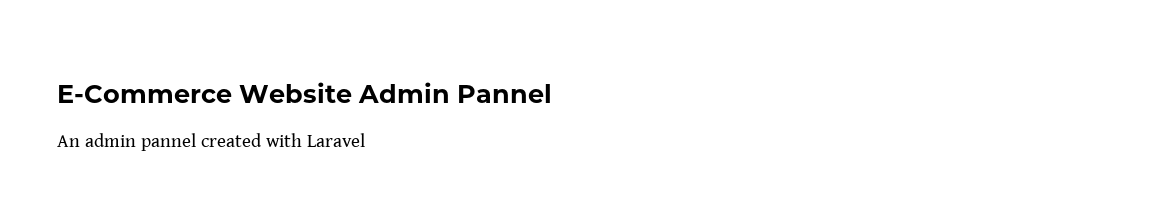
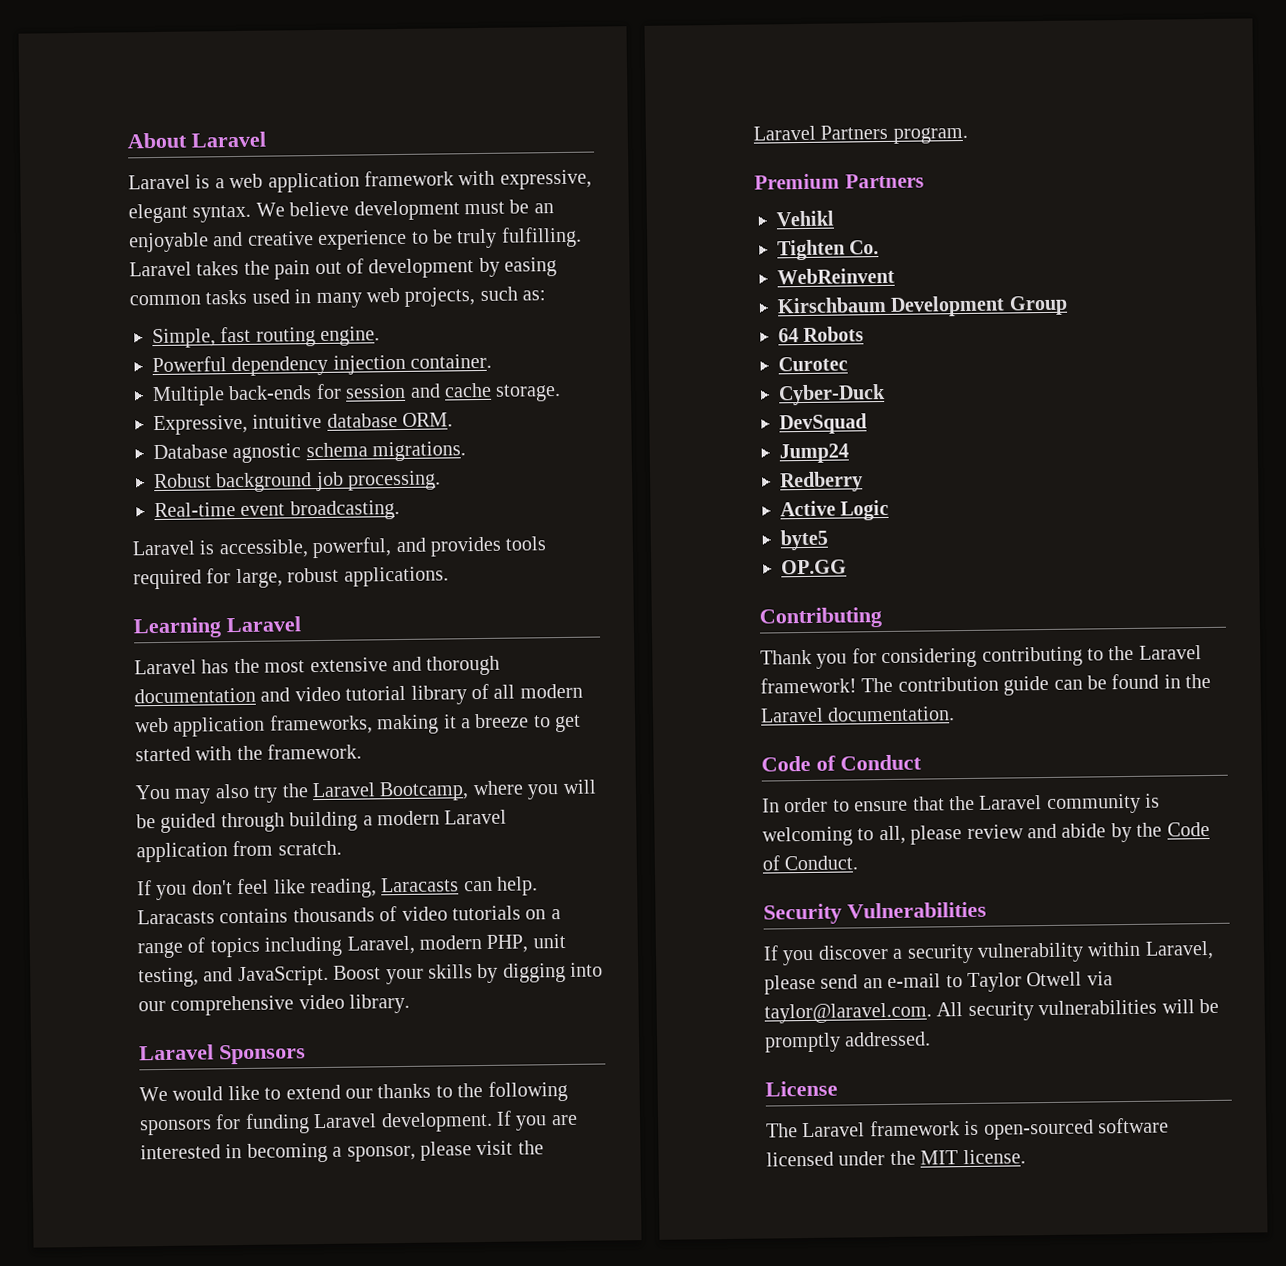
[57,82,552,103] [57,133,365,151] E-Commerce Website Admin Pannel // An admin pannel created with Laravel -> [127,131,266,149] [128,169,592,193] [128,199,554,224] [129,226,582,253] [129,257,558,280] [129,286,547,309] [152,326,381,349] [152,353,493,377] [152,382,562,407] [153,412,454,436] [153,441,467,464] [153,470,442,493] [154,500,400,521] [132,536,547,559] [133,566,449,590] [133,616,301,639] [134,655,501,676] [134,683,583,705] [135,713,582,737] [135,743,363,762] [135,779,596,804] [136,809,508,833] [136,840,342,863] [137,876,539,901] [137,905,561,925] [137,933,566,959] [138,962,604,988] [138,993,411,1016] [139,1044,306,1065] [139,1080,568,1102] [139,1110,578,1136] [140,1140,544,1163] [753,124,968,144] [754,173,924,190] [776,210,834,227] [777,239,880,261] [777,267,895,285] [777,295,1068,317] [778,326,865,343] [778,356,848,372] [778,383,886,406] [779,413,867,435] [779,443,849,464] [780,471,863,493] [780,499,890,521] [780,529,828,551] [781,559,847,575] [759,607,882,629] [760,645,1202,669] [760,673,1212,696] [760,706,956,723] [761,754,922,772] [762,793,1161,815] [762,821,1210,847] [762,855,859,871] [763,901,987,925] [763,940,1214,966] [764,971,1113,995] [764,998,1219,1024] [764,1031,932,1053] [765,1080,838,1097] [766,1117,1169,1140] [766,1149,1026,1167] About Laravel // Laravel is a web application framework with expressive, elegant syntax. We believe development must be an enjoyable and creative experience to be truly fulfilling. Laravel takes the pain out of development by easing common tasks used in many web projects, such as: // Simple, fast routing engine. // Powerful dependency injection container. // Multiple back-ends for session and cache storage. // Expressive, intuitive database ORM. // Database agnostic schema migrations. // Robust background job processing. // Real-time event broadcasting. // Laravel is accessible, powerful, and provides tools required for large, robust applications. // Learning Laravel // Laravel has the most extensive and thorough documentation and video tutorial library of all modern web application frameworks, making it a breeze to get started with the framework. // You may also try the Laravel Bootcamp, where you will be guided through building a modern Laravel application from scratch. // If you don't feel like reading, Laracasts can help. Laracasts contains thousands of video tutorials on a range of topics including Laravel, modern PHP, unit testing, and JavaScript. Boost your skills by digging into our comprehensive video library. // Laravel Sponsors // We would like to extend our thanks to the following sponsors for funding Laravel development. If you are interested in becoming a sponsor, please visit the Laravel Partners program. // Premium Partners // Vehikl // Tighten Co. // WebReinvent // Kirschbaum Development Group // 64 Robots // Curotec // Cyber-Duck // DevSquad // Jump24 // Redberry // Active Logic // byte5 // OP.GG // Contributing // Thank you for considering contributing to the Laravel framework! The contribution guide can be found in the Laravel documentation. // Code of Conduct // In order to ensure that the Laravel community is welcoming to all, please review and abide by the Code of Conduct. // Security Vulnerabilities // If you discover a security vulnerability within Laravel, please send an e-mail to Taylor Otwell via taylor@laravel.com. All security vulnerabilities will be promptly addressed. // License // The Laravel framework is open-sourced software licensed under the MIT license.

